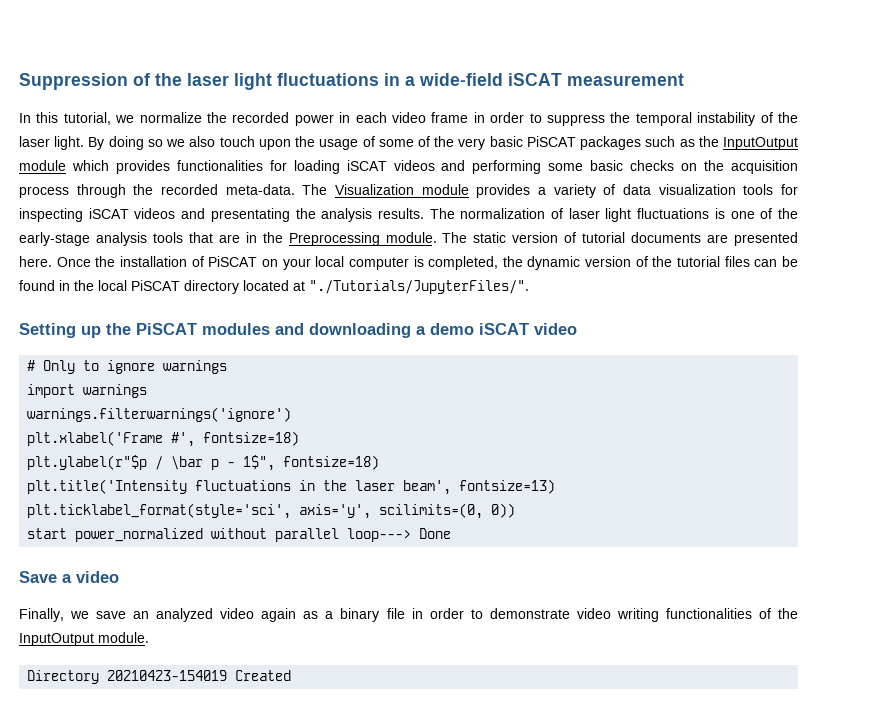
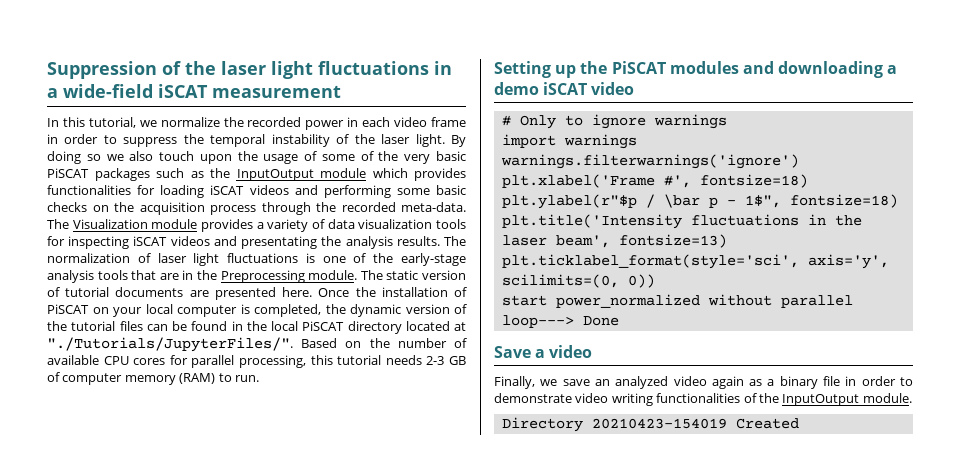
(529, 287) none -> [301,338,467,348] [47,355,467,368] [47,372,259,385] Based on the number of available CPU cores for parallel processing, this tutorial needs 2-3 GB of computer memory (RAM) to run.

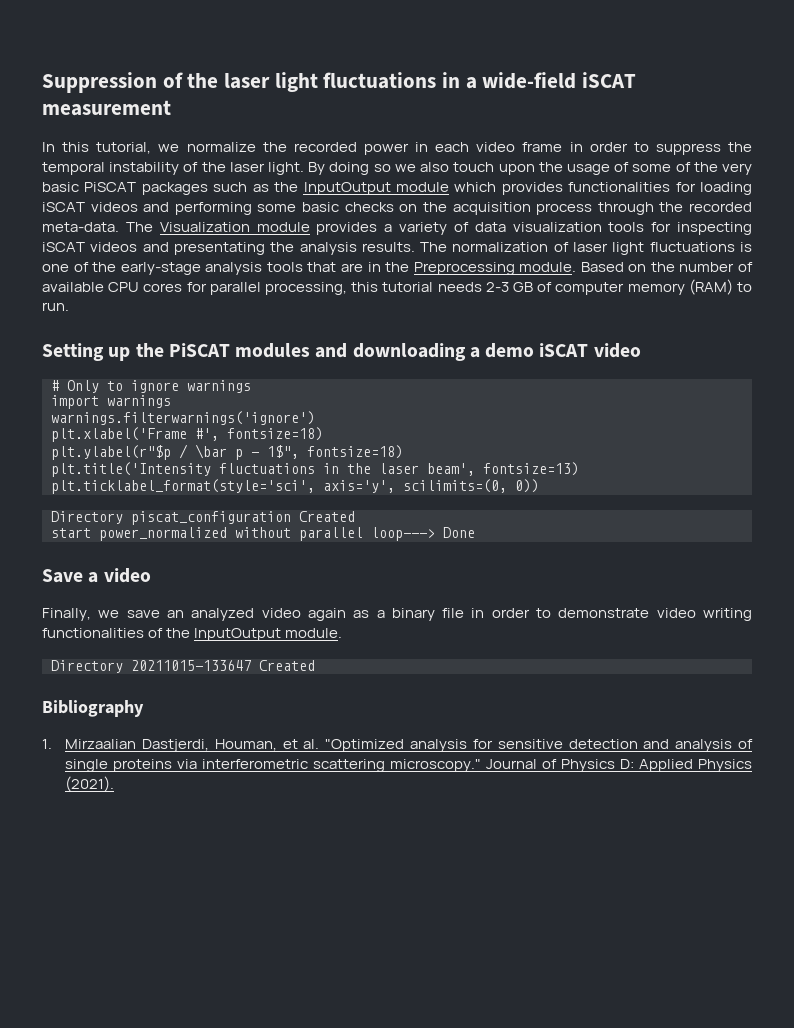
[360,270,467,280] [47,287,468,300] [47,304,467,317] [47,321,466,334] [47,337,293,352] The static version of tutorial documents are presented here. Once the installation of PiSCAT on your local computer is completed, the dynamic version of the tutorial files can be found in the local PiSCAT directory located at "./Tutorials/JupyterFiles/". -> (577, 267) none
(655, 281) none -> [51,511,355,525] // Directory piscat_configuration Created
[591,418,799,429] 20210423-154019 Created -> [131,660,315,671] [42,700,144,717] [42,739,754,752] [65,759,753,772] [65,776,115,792] 20211015-133647 Created // Bibliography // 1. Mirzaalian Dastjerdi, Houman, et al. "Optimized analysis for sensitive detection and analysis of single proteins via interferometric scattering microscopy." Journal of Physics D: Applied Physics (2021).

